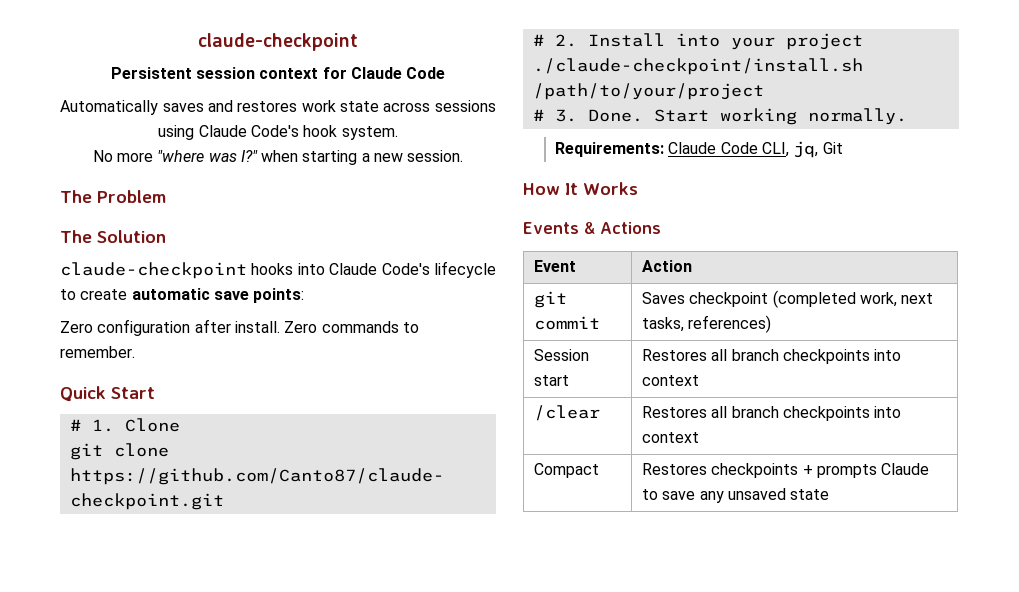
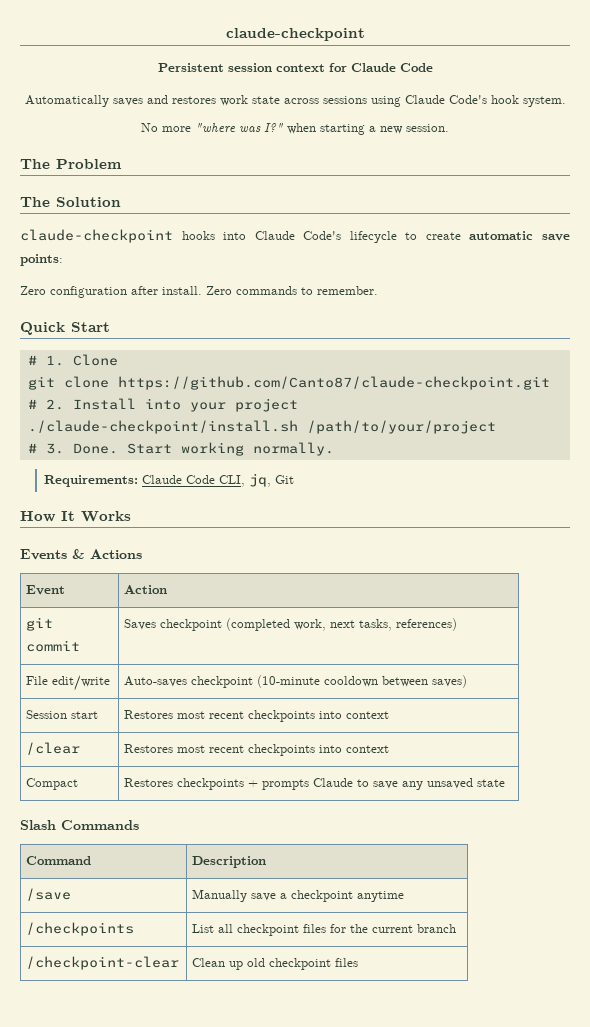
(772, 324) none -> [26,675,111,691] [124,675,468,688] // File edit/write | Auto-saves checkpoint (10-minute cooldown between saves)
[711,349,779,361] all branch -> [177,711,245,719] most recent
[711,406,779,418] all branch -> [177,745,245,753] most recent
(830, 494) none -> [20,820,139,830] [26,856,92,865] [192,856,267,868] [26,888,72,901] [192,889,405,902] [26,922,135,936] [192,924,457,936] [26,956,180,970] [192,958,359,970] // Slash Commands // Command | Description // /save | Manually save a checkpoint anytime // /checkpoints | List all checkpoint files for the current branch // /checkpoint-clear | Clean up old checkpoint files

